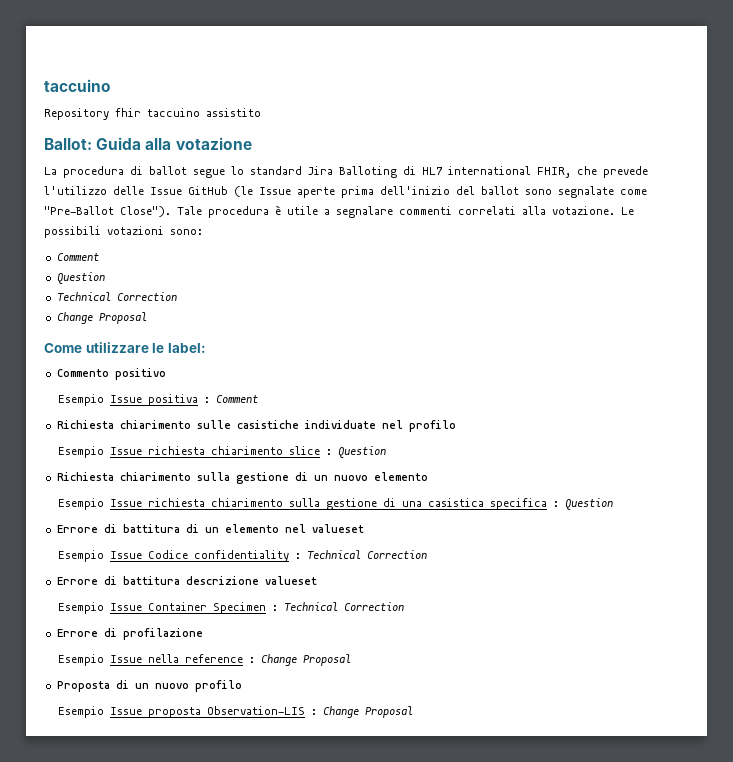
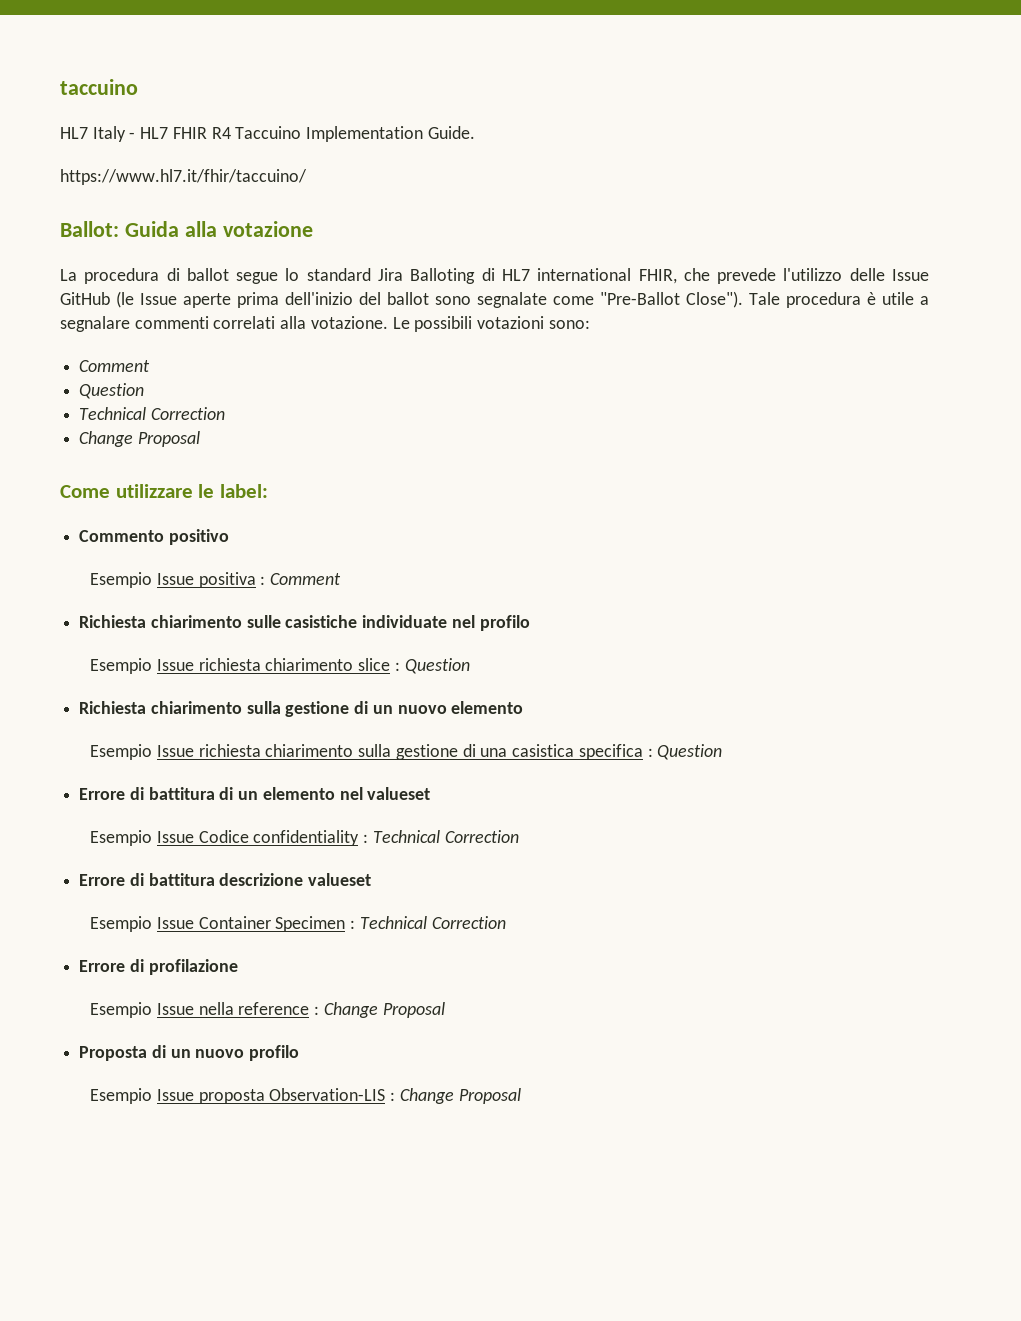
[44,108,261,120] Repository fhir taccuino assistito -> [60,126,475,142] [60,169,307,185] HL7 Italy - HL7 FHIR R4 Taccuino Implementation Guide. // https://www.hl7.it/fhir/taccuino/

